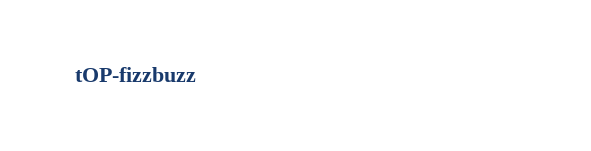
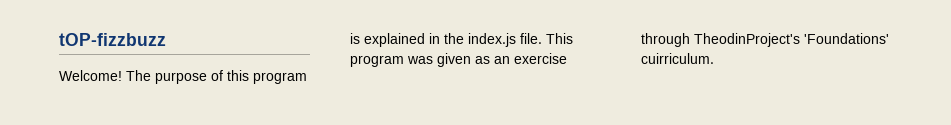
(196, 74) none -> [59,70,307,84] [350,33,573,47] [350,53,567,67] [641,33,889,47] [641,53,714,64] // Welcome! The purpose of this program is explained in the index.js file. This program was given as an exercise through TheodinProject's 'Foundations' cuirriculum.

